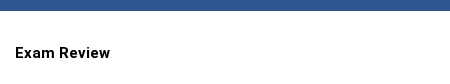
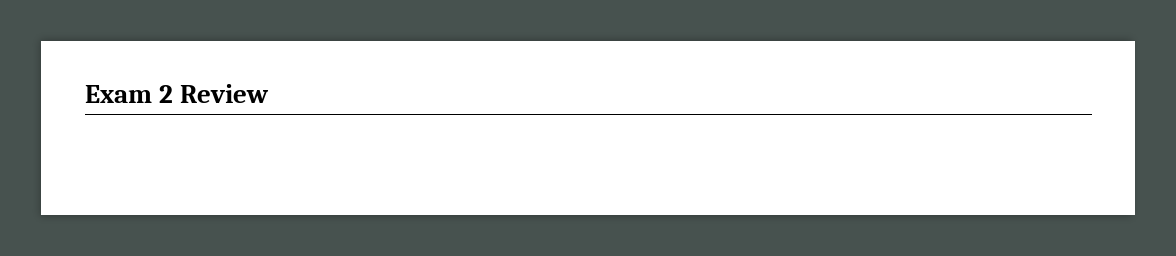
(55, 52) none -> [159,85,174,103] 2

